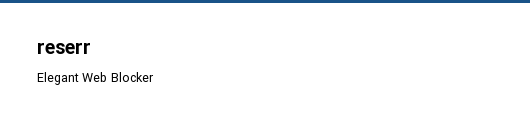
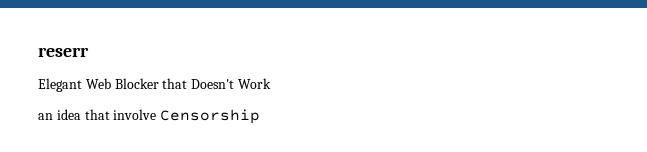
(154, 77) none -> [162,78,271,89] [38,109,261,124] that Doesn't Work // an idea that involve Censorship

